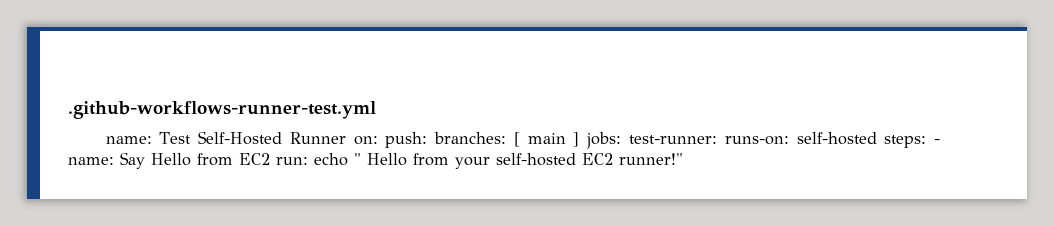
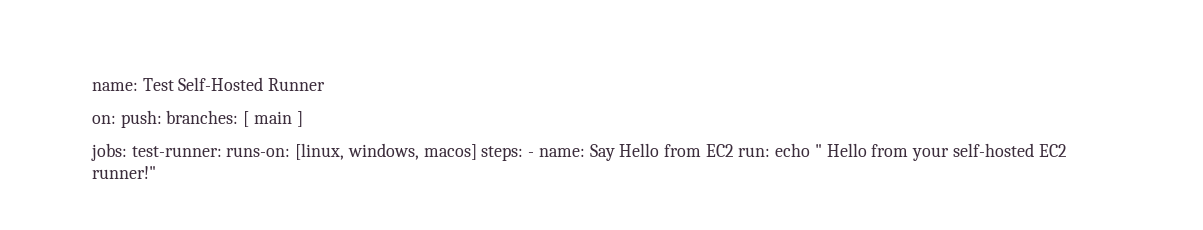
[68,101,376,119] .github-workflows-runner-test.yml // -> (92, 86) none
(346, 138) none -> (326, 84) //
(580, 139) none -> (303, 119) //
[796,132,877,145] self-hosted -> [295,143,477,160] [linux, windows, macos]

